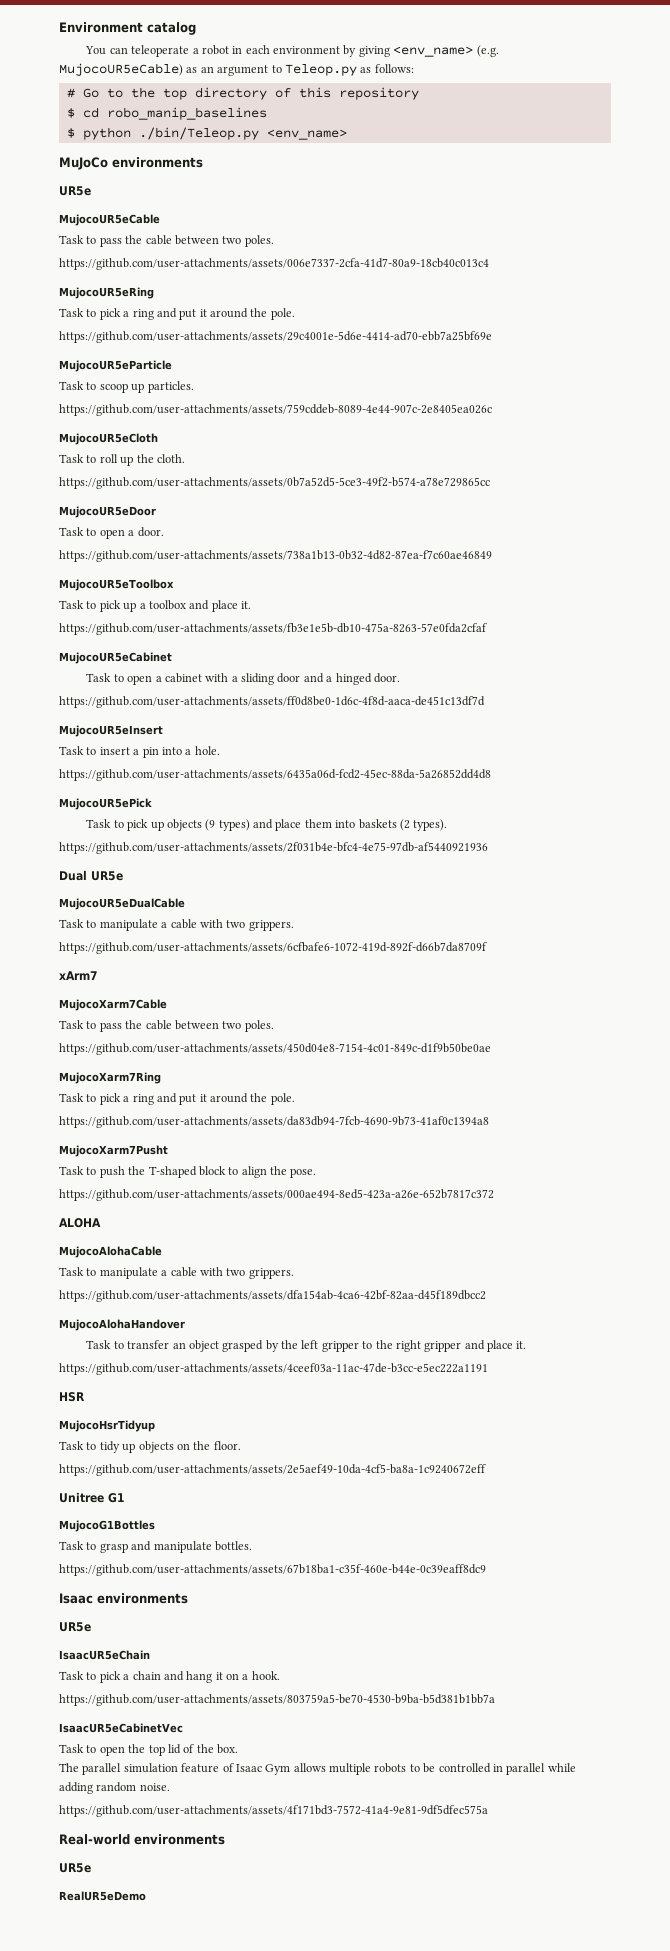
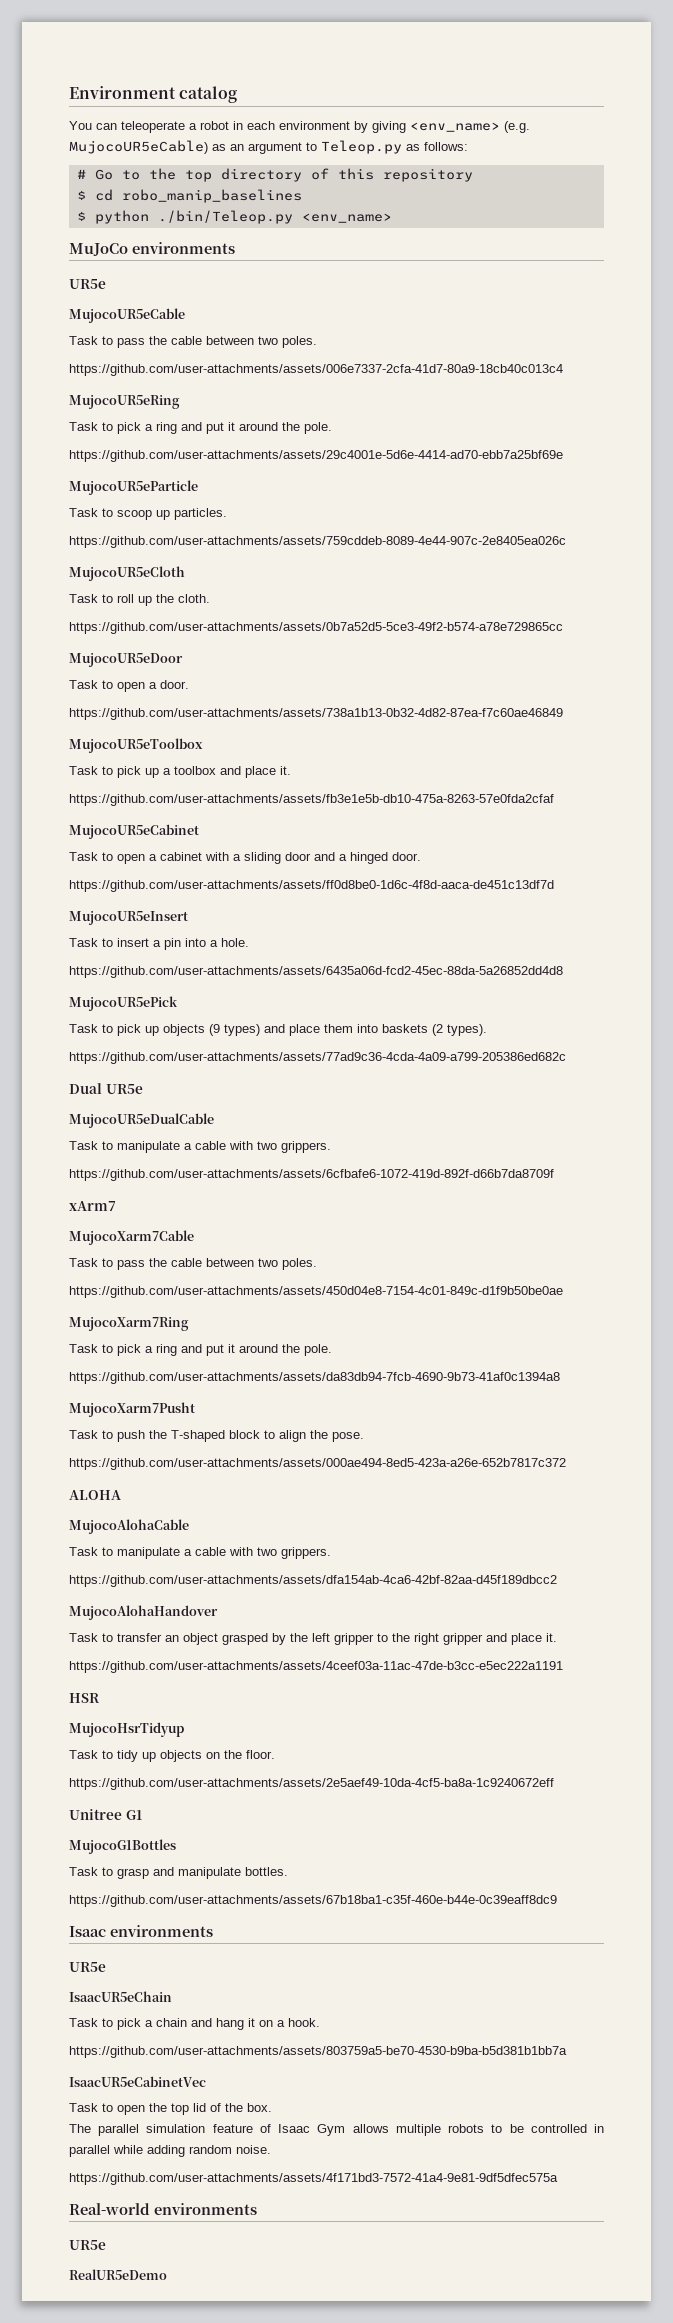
[59,842,488,854] https://github.com/user-attachments/assets/2f031b4e-bfc4-4e75-97db-af5440921936 -> [69,1052,566,1064] https://github.com/user-attachments/assets/77ad9c36-4cda-4a09-a799-205386ed682c

